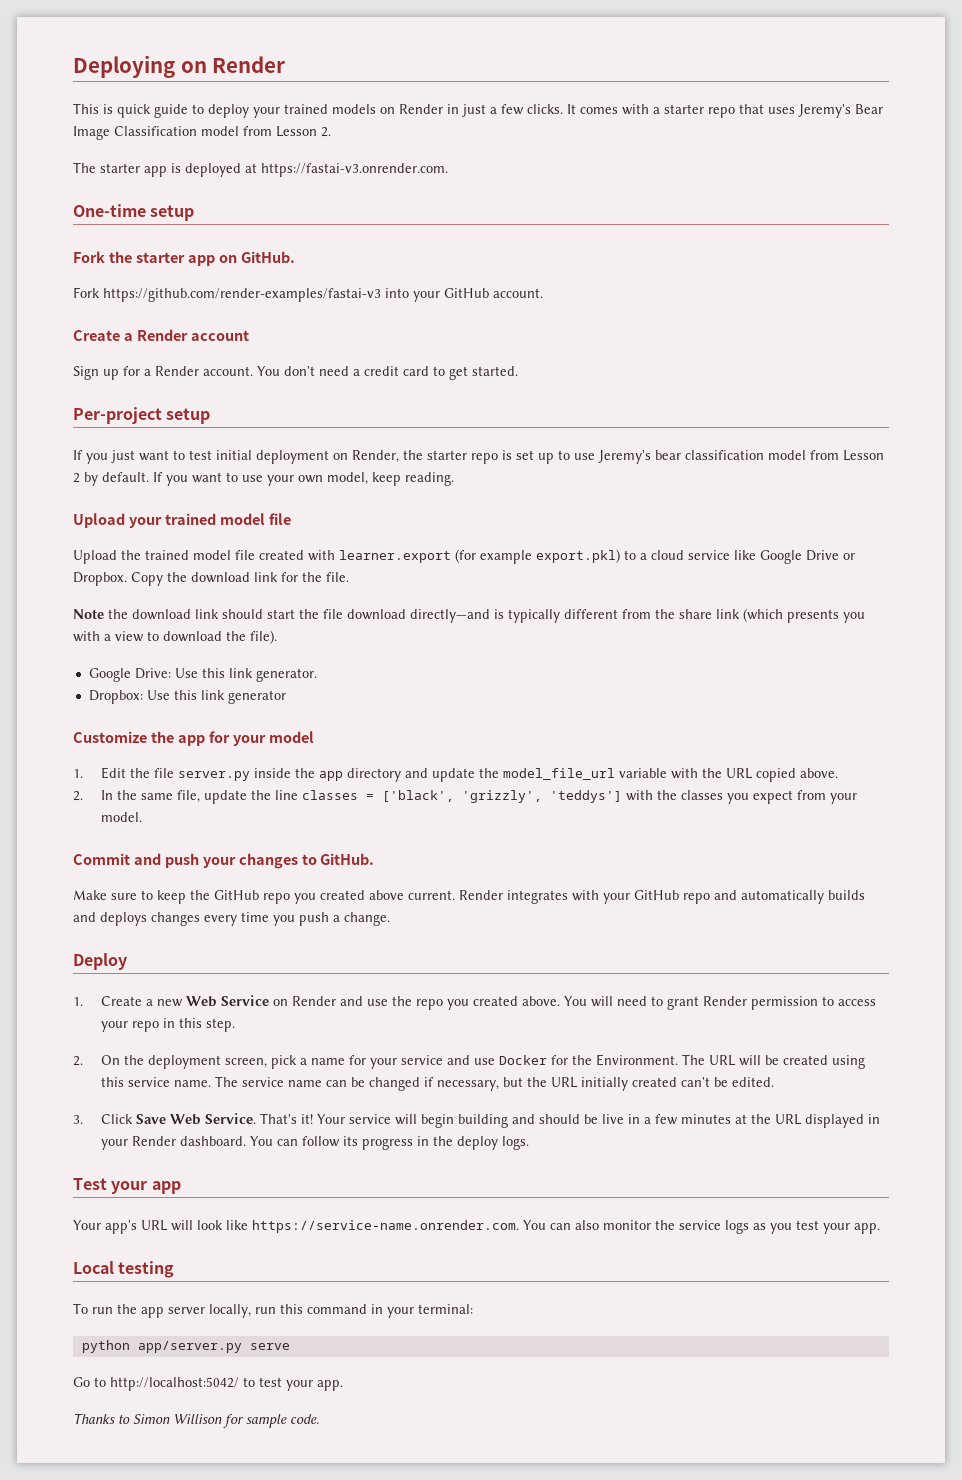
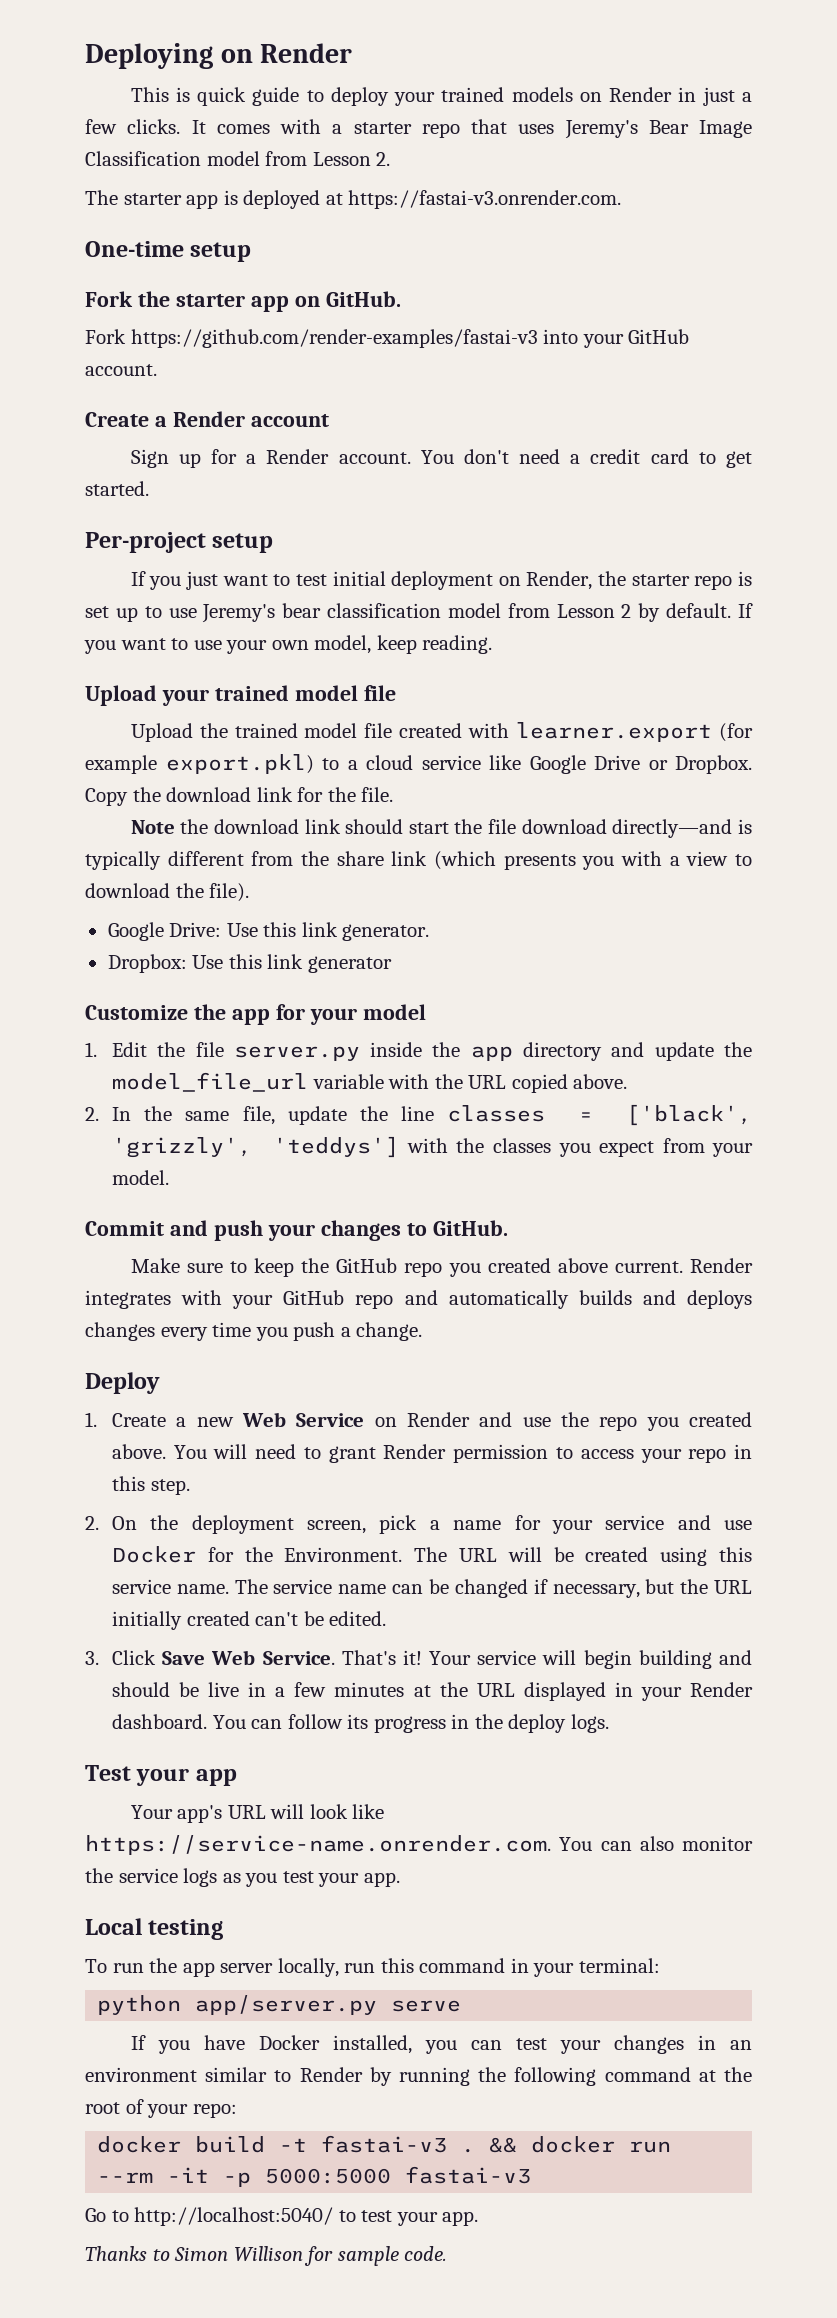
(290, 1346) none -> [130,2035,752,2054] [85,2067,752,2086] [85,2099,237,2118] [97,2135,672,2153] [97,2166,532,2187] // If you have Docker installed, you can test your changes in an environment similar to Render by running the following command at the root of your repo: // docker build -t fastai-v3 . && docker run --rm -it -p 5000:5000 fastai-v3
[110,1377,239,1391] http://localhost:5042/ -> [134,2207,334,2226] http://localhost:5040/

